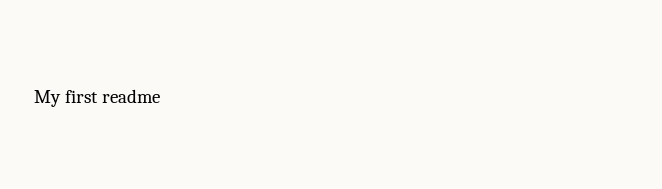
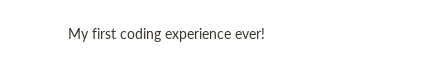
[102,89,161,103] readme -> [120,28,265,42] coding experience ever!

